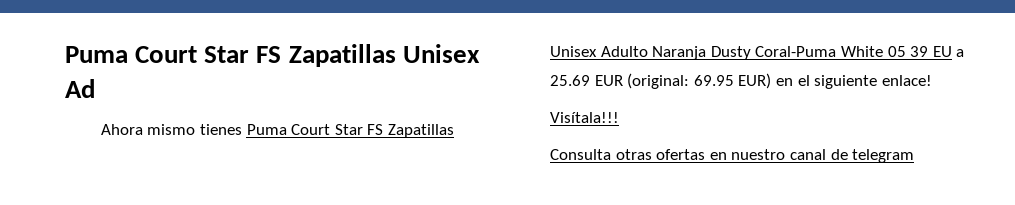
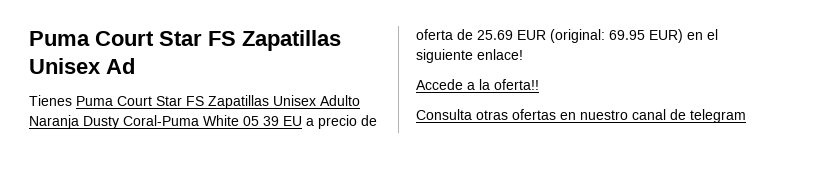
[100,124,242,135] Ahora mismo tienes -> [29,95,72,106] Tienes
(965, 53) none -> [318,115,377,129] [416,29,473,40] precio de oferta de
[550,112,619,123] Visítala!!! -> [416,79,539,90] Accede a la oferta!!

